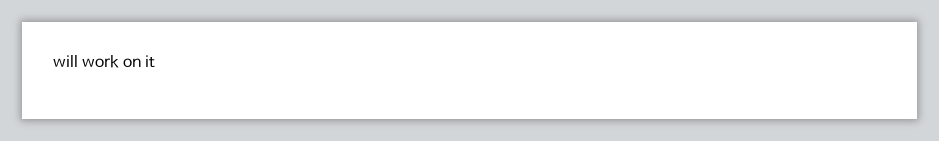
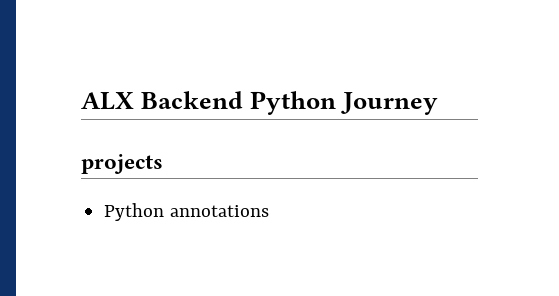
[53,55,155,68] will work on it -> [81,91,439,115] [81,154,163,174] [104,203,269,221] ALX Backend Python Journey // projects // Python annotations

